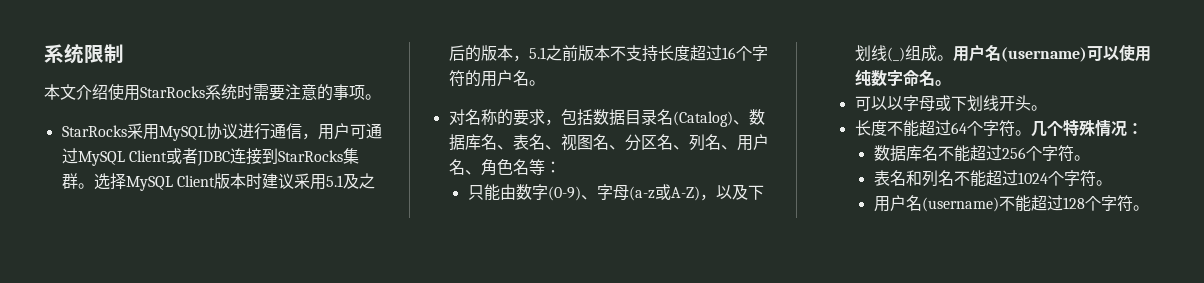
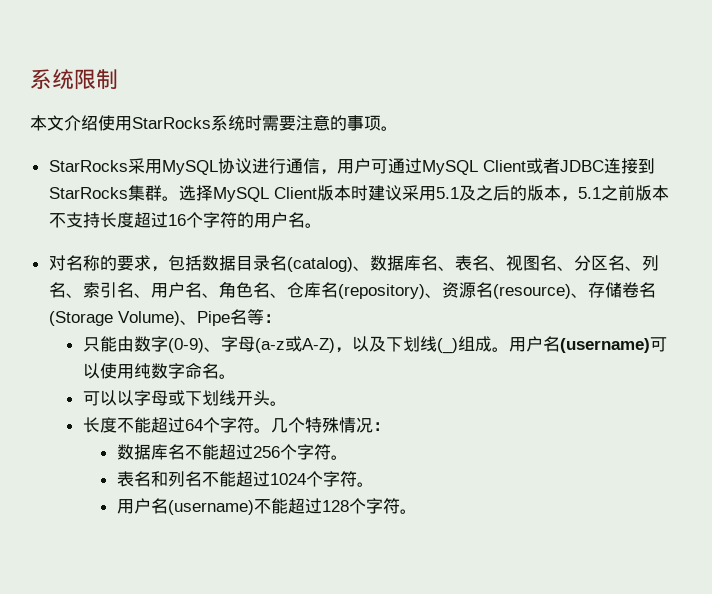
[672,111,733,127] (Catalog) -> [286,257,353,272] (catalog)
(737, 147) none -> [82,282,151,298] 索引名、
(529, 167) none -> [269,282,656,299] [48,309,247,326] 、仓库名(repository)、资源名(resource)、存储卷名(Storage Volume)、Pipe名

